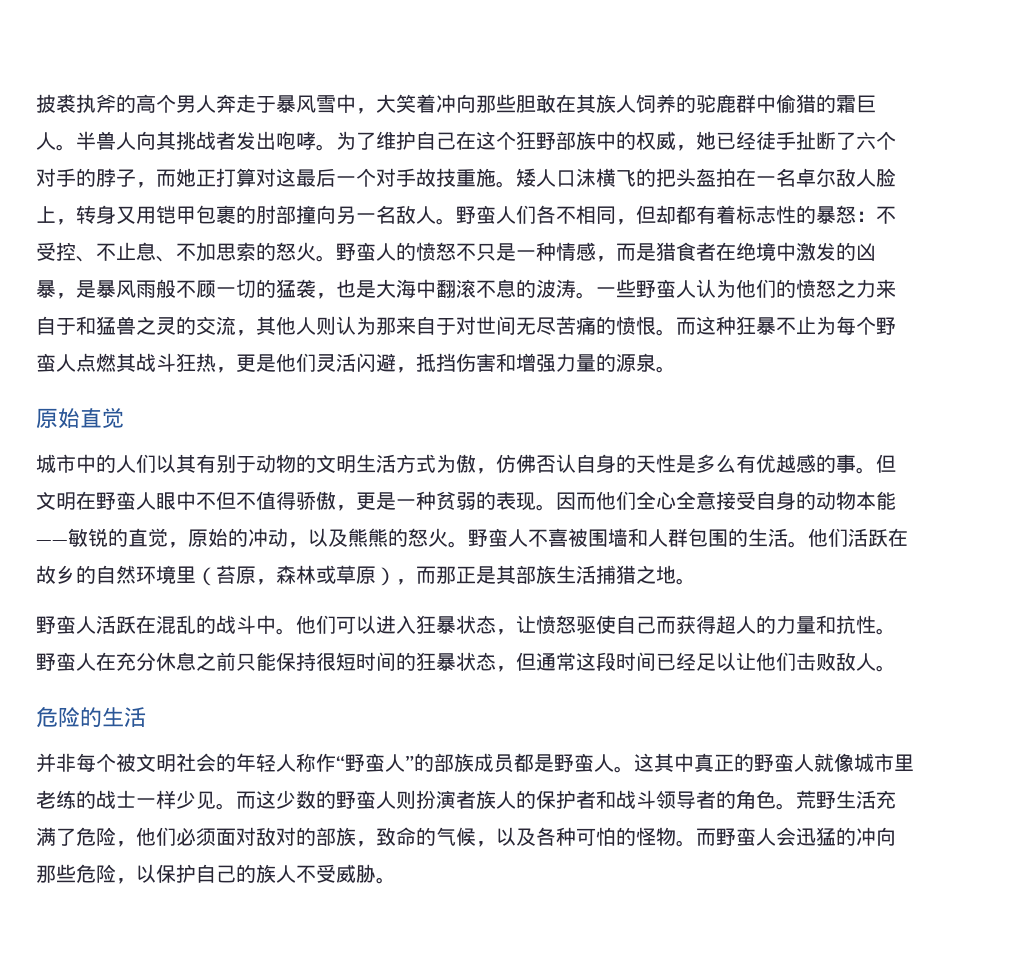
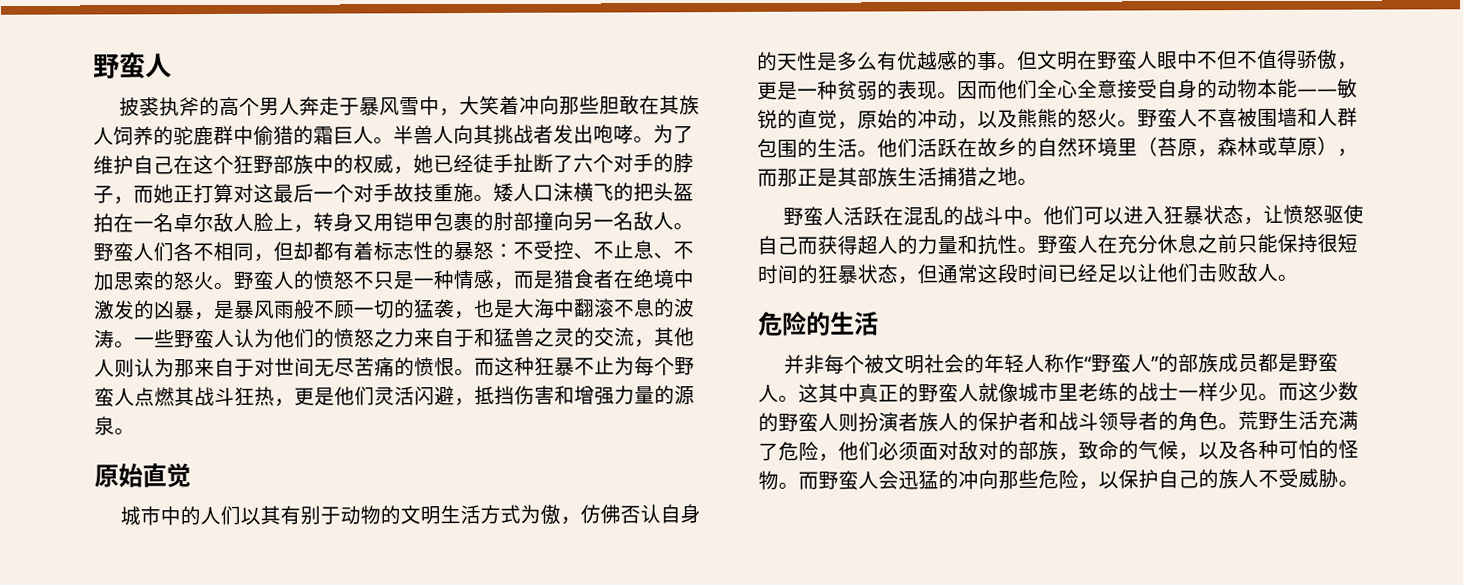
(36, 103) none -> [93,52,172,79] 野蛮人 //

